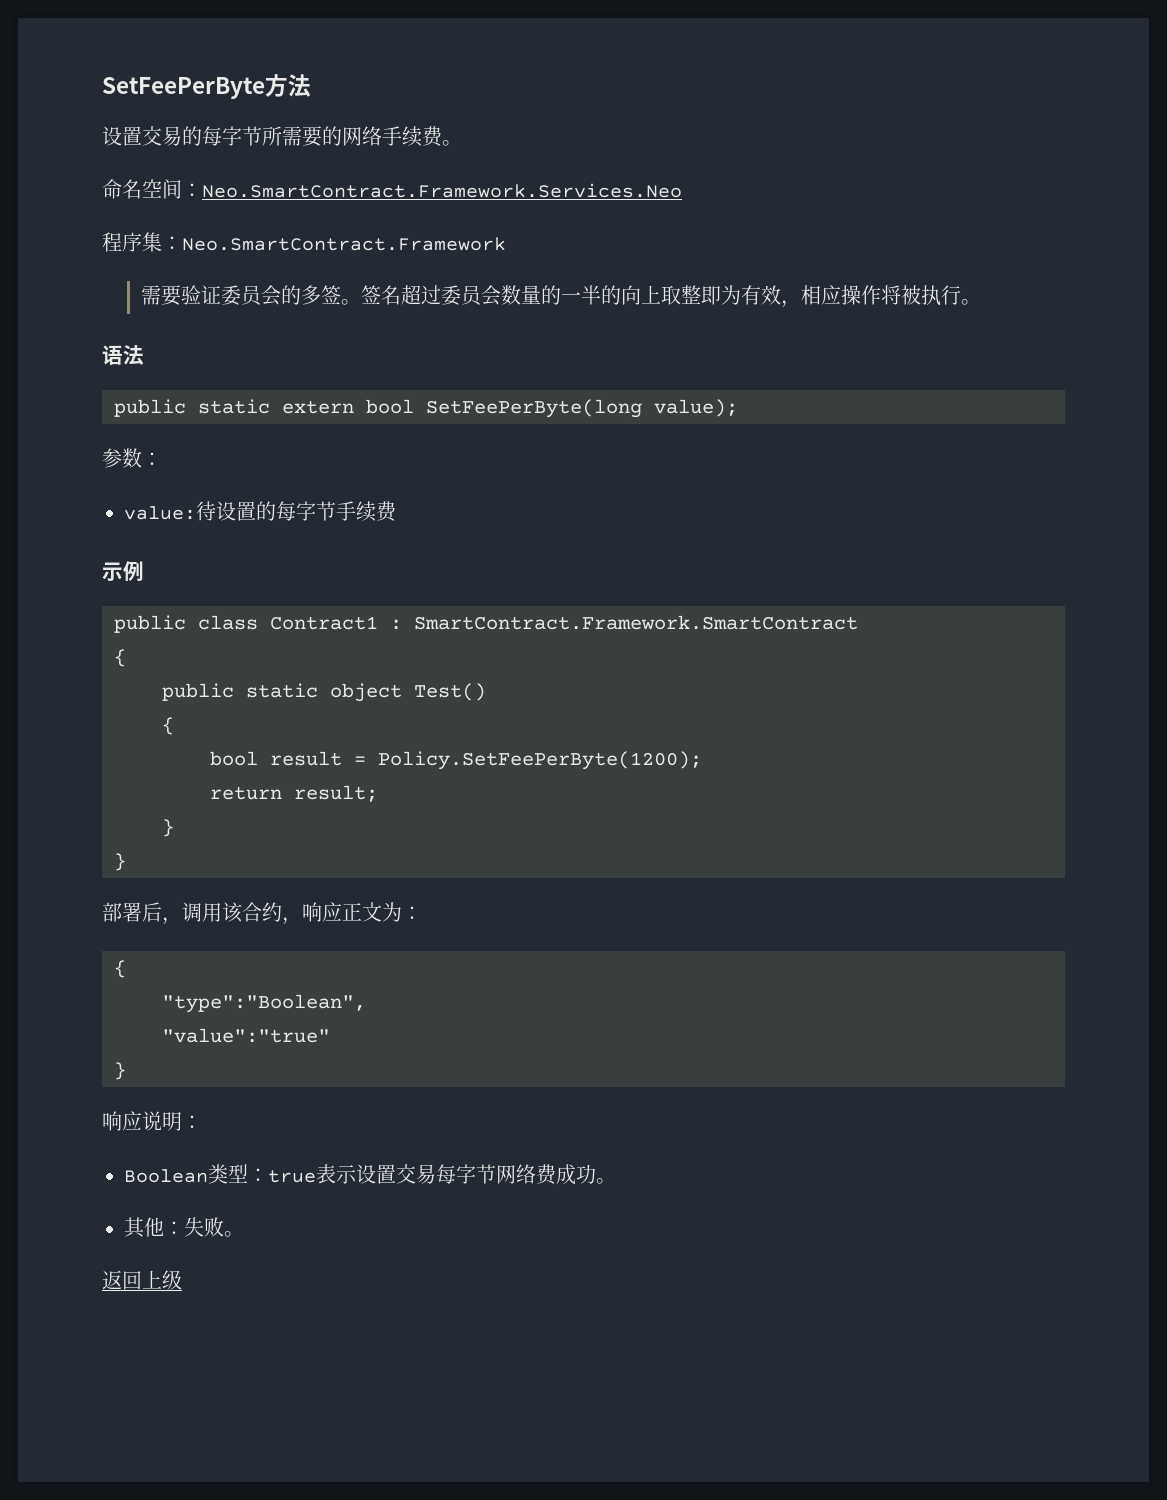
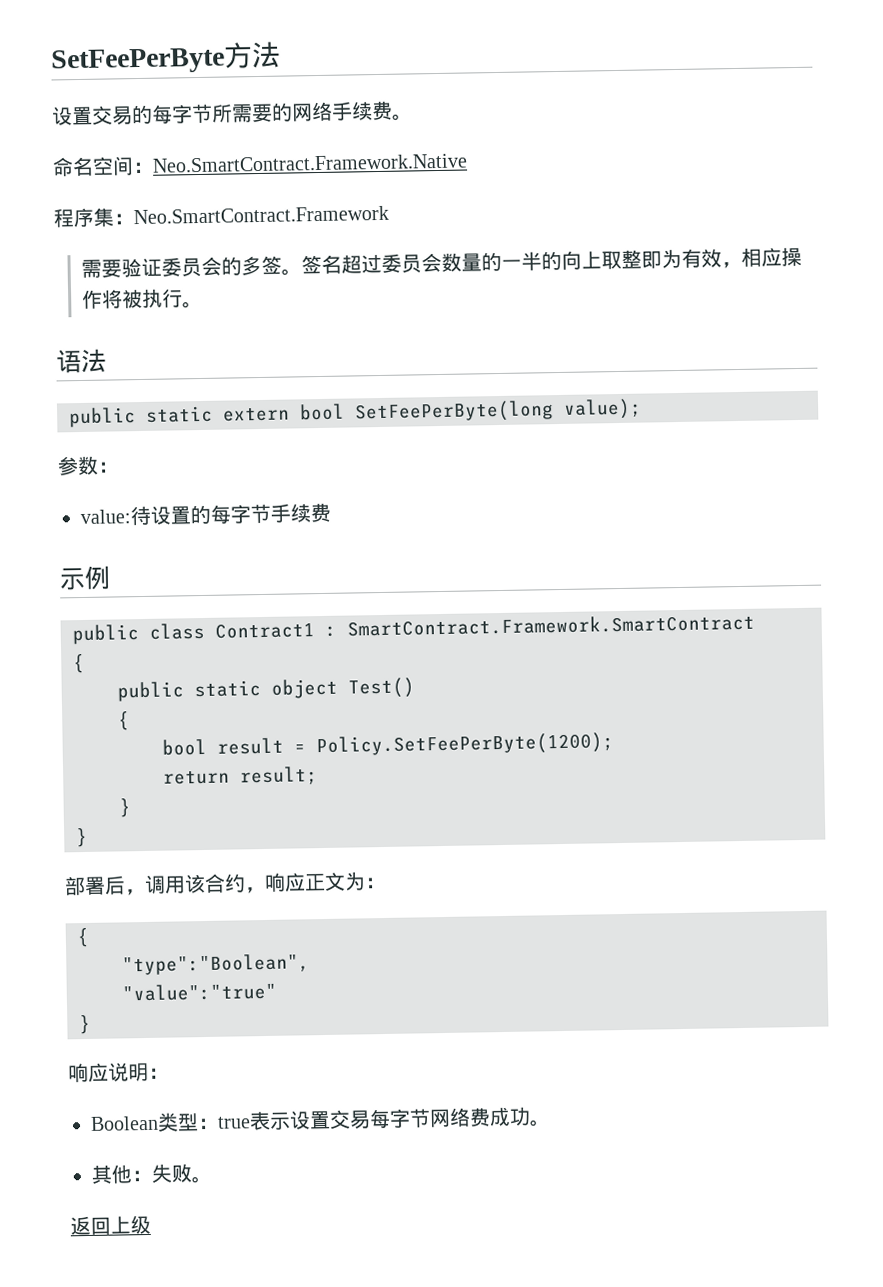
[202,183,682,198] Neo.SmartContract.Framework.Services.Neo -> [152,153,468,173] Neo.SmartContract.Framework.Native

